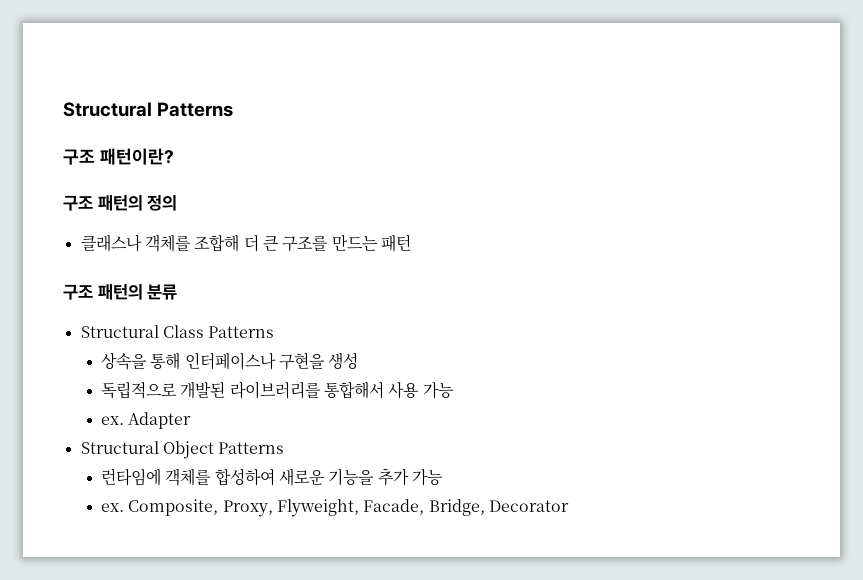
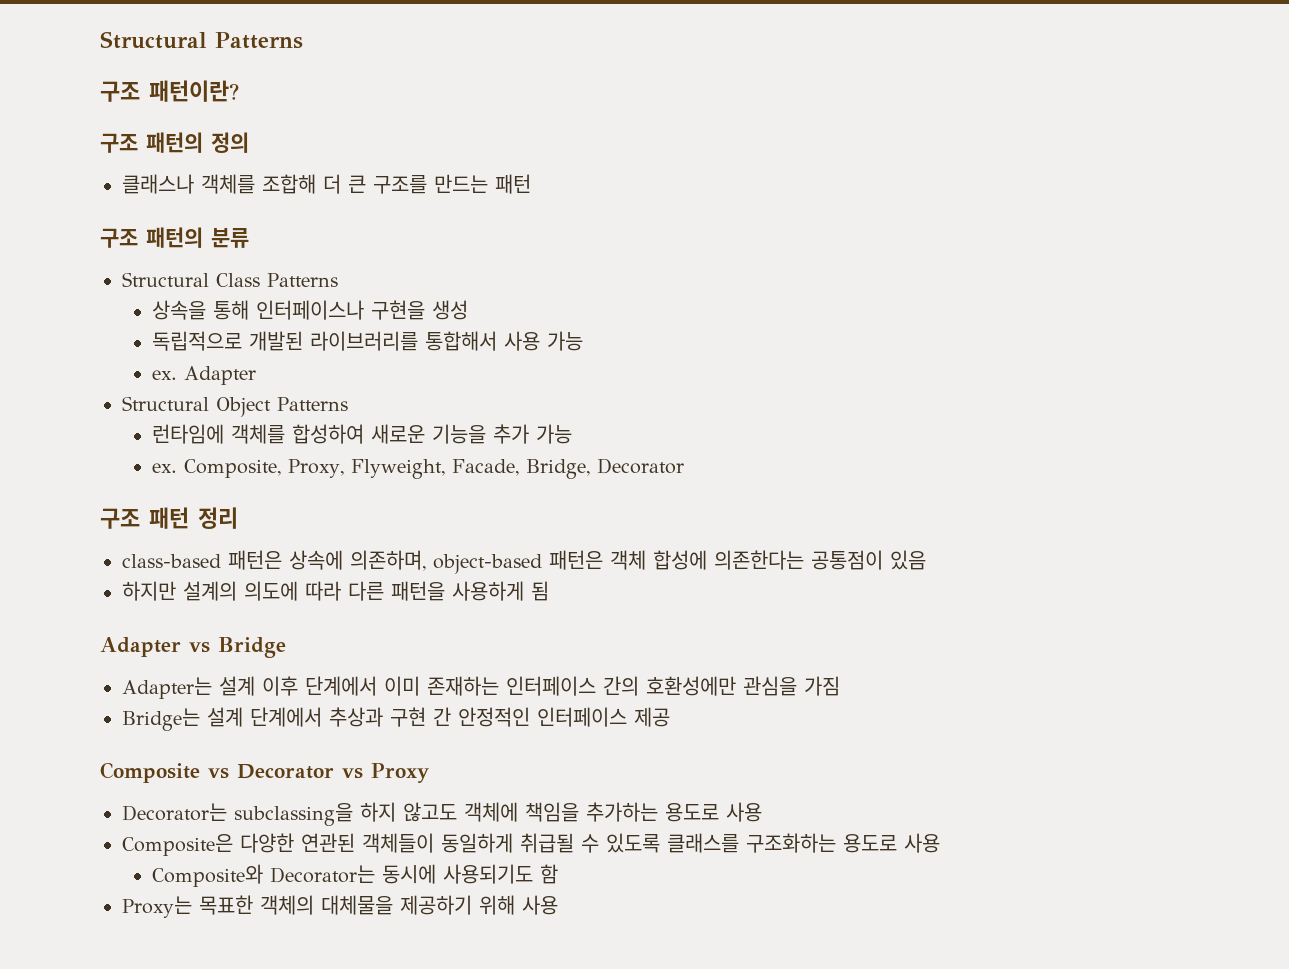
(569, 506) none -> [100,507,238,529] [122,550,926,574] [122,581,549,601] [100,637,286,658] [122,676,840,699] [122,707,670,731] [100,762,429,783] [122,802,762,826] [122,833,940,856] [151,864,558,887] [122,895,558,918] // 구조 패턴 정리 // class-based 패턴은 상속에 의존하며, object-based 패턴은 객체 합성에 의존한다는 공통점이 있음 // 하지만 설계의 의도에 따라 다른 패턴을 사용하게 됨 // Adapter vs Bridge // Adapter는 설계 이후 단계에서 이미 존재하는 인터페이스 간의 호환성에만 관심을 가짐 // Bridge는 설계 단계에서 추상과 구현 간 안정적인 인터페이스 제공 // Composite vs Decorator vs Proxy // Decorator는 subclassing을 하지 않고도 객체에 책임을 추가하는 용도로 사용 // Composite은 다양한 연관된 객체들이 동일하게 취급될 수 있도록 클래스를 구조화하는 용도로 사용 // Composite와 Decorator는 동시에 사용되기도 함 // Proxy는 목표한 객체의 대체물을 제공하기 위해 사용

